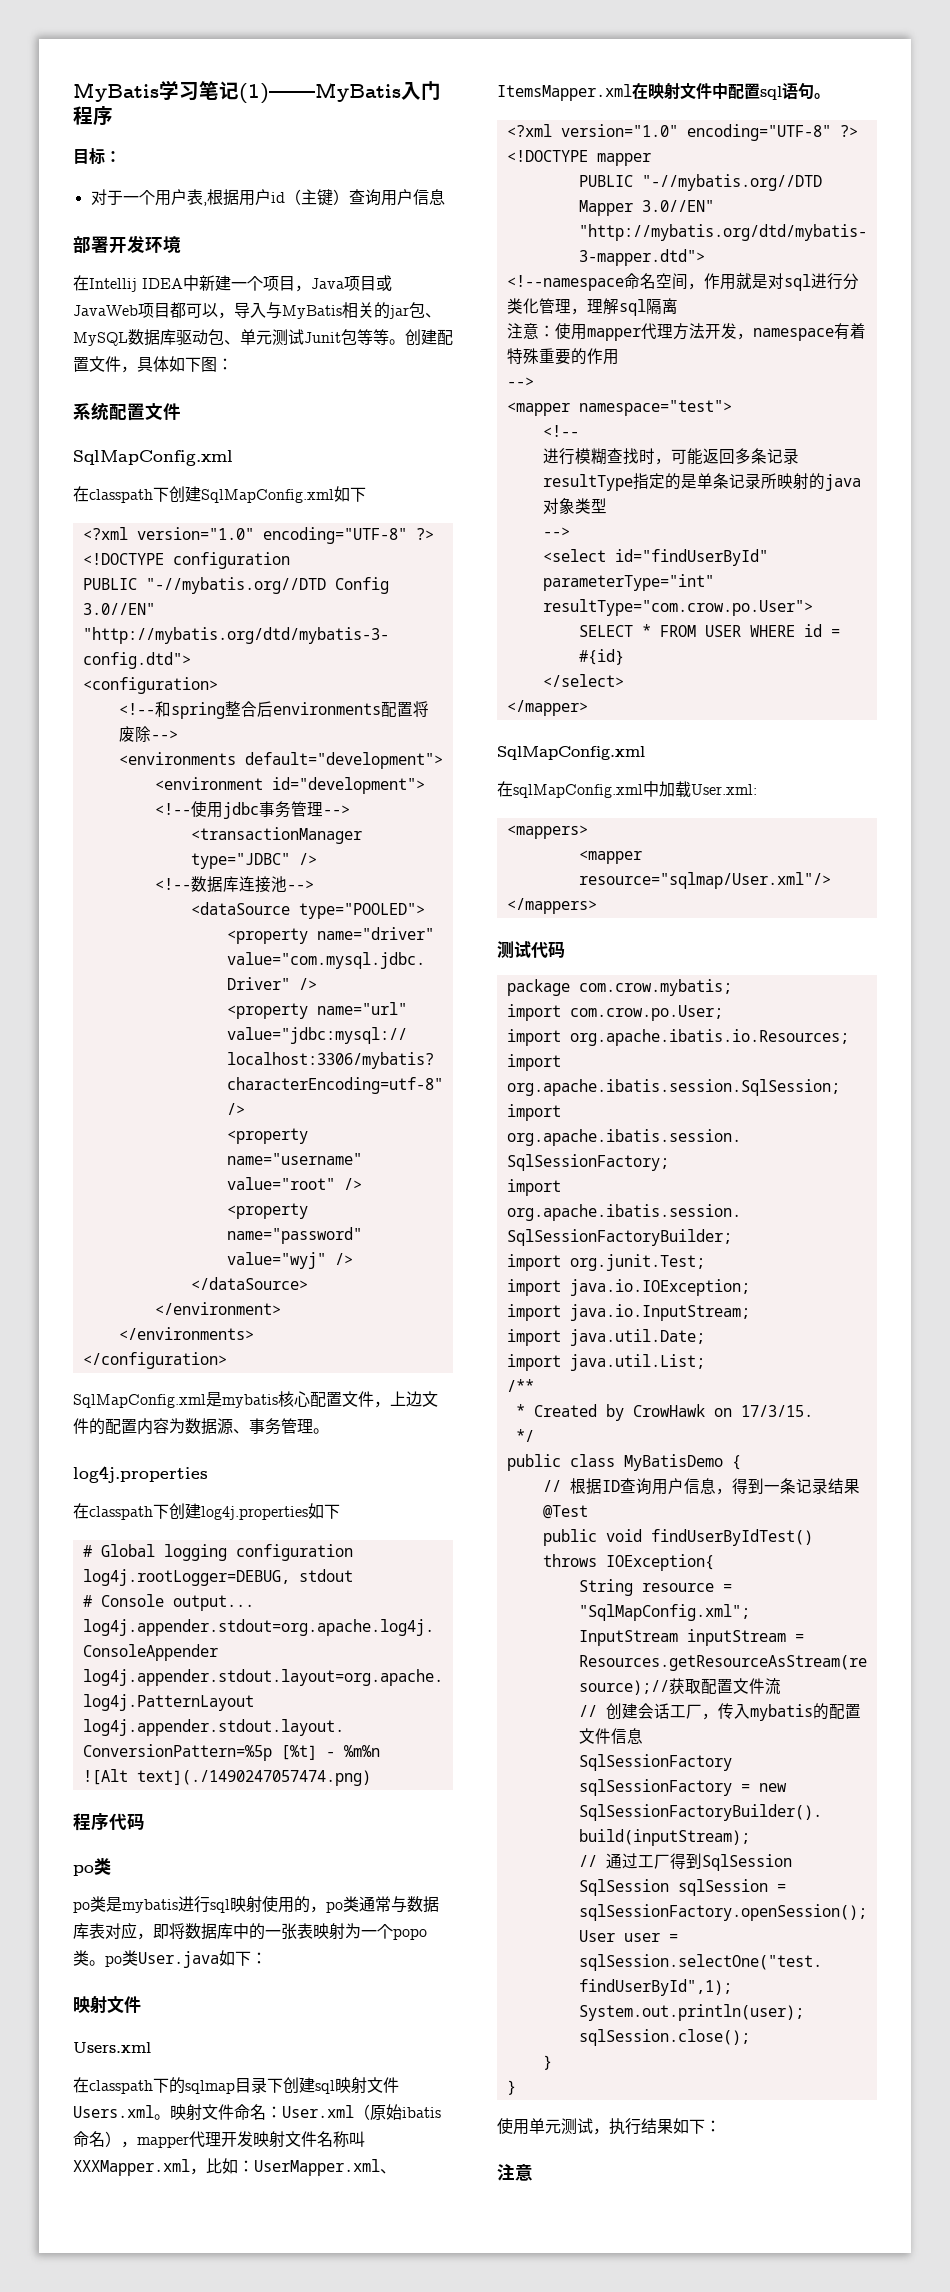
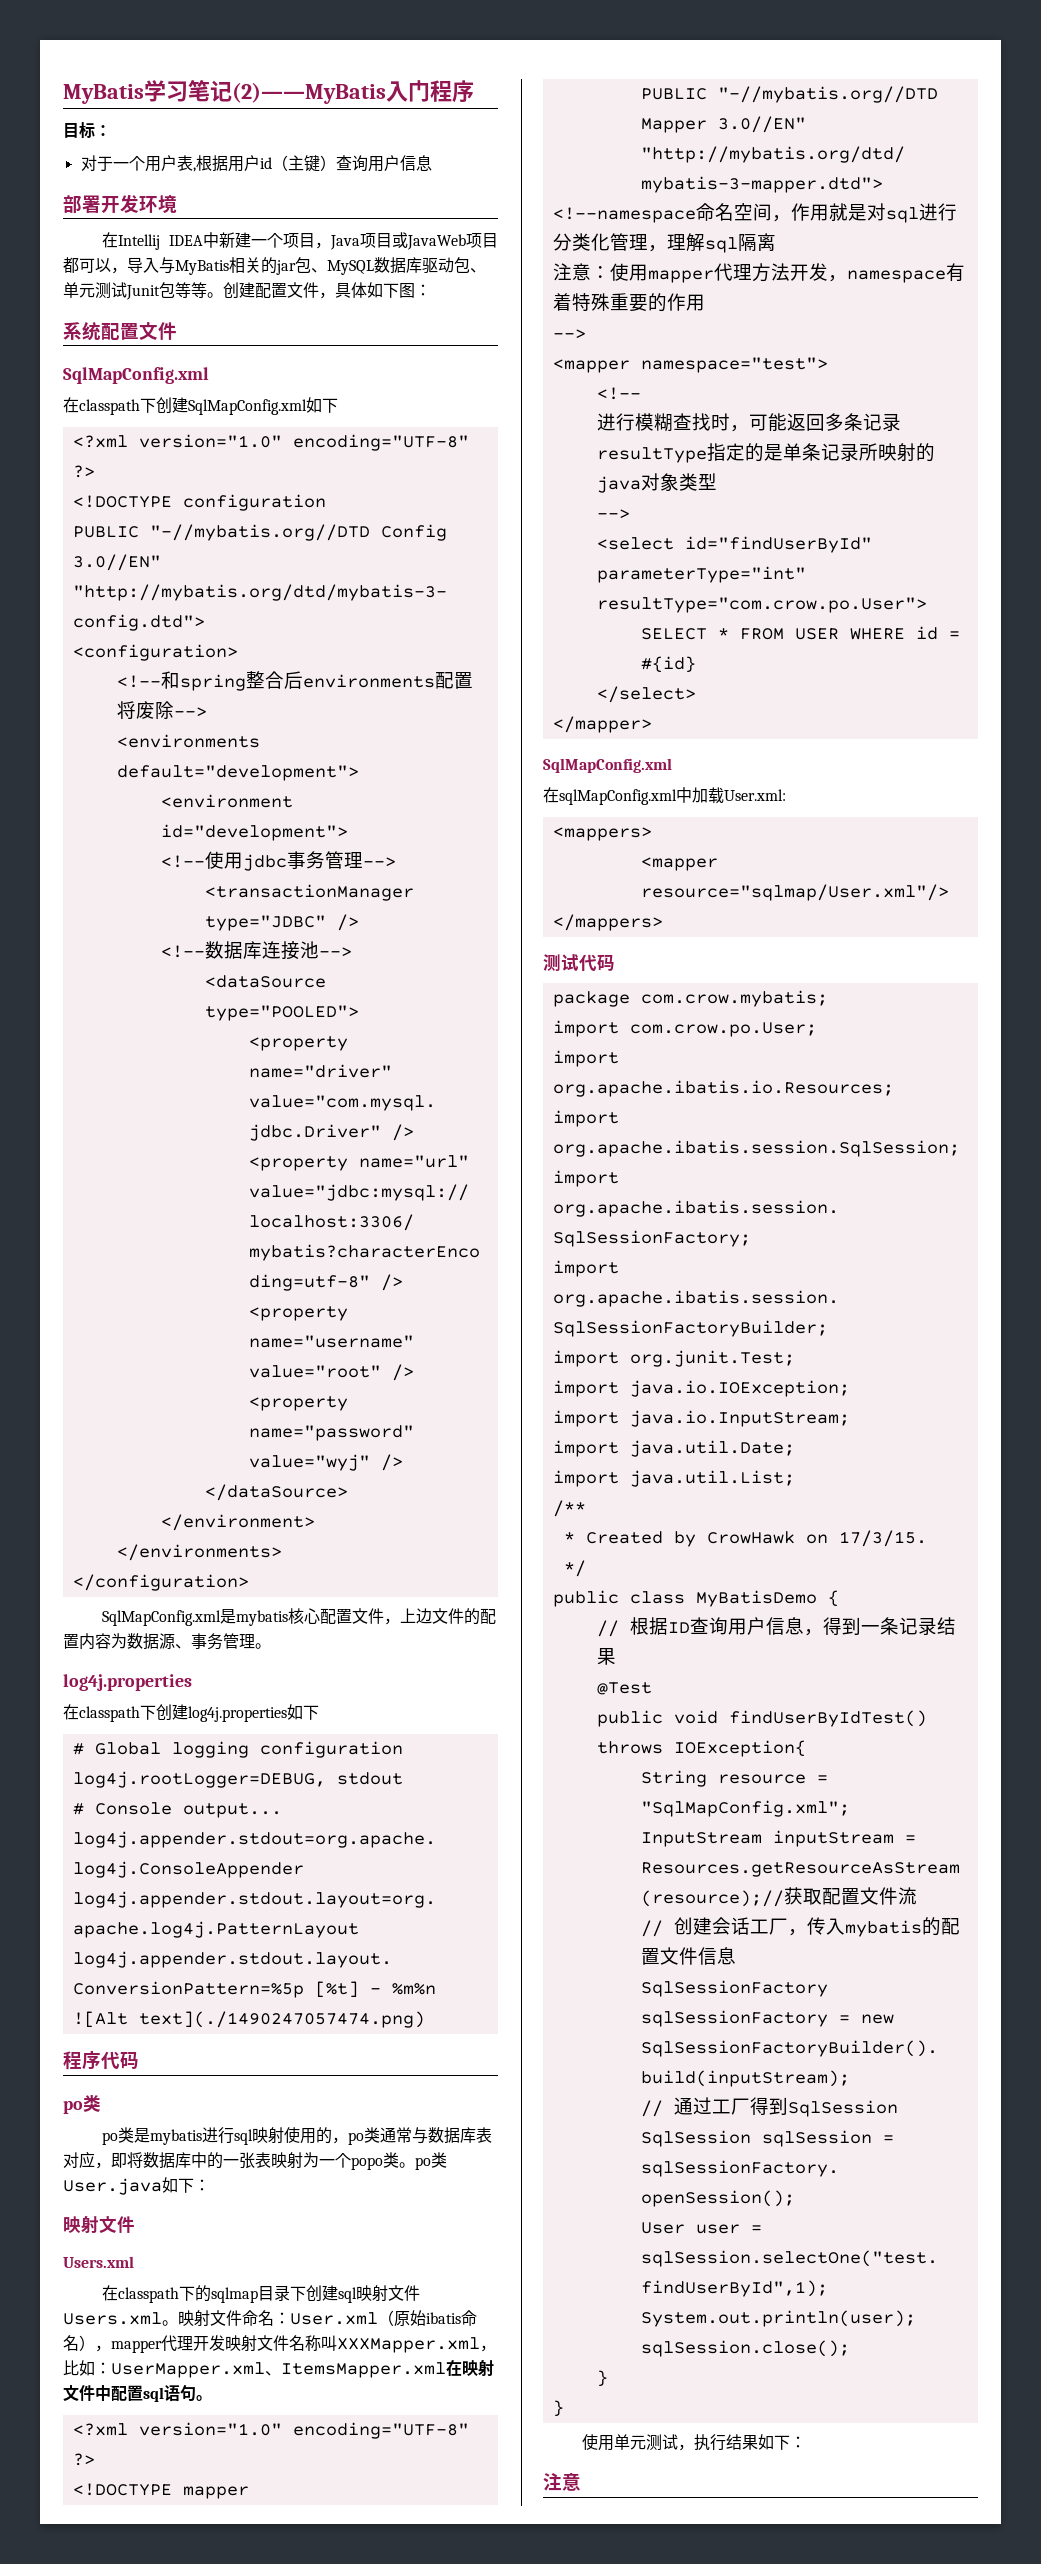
[239,82,401,104] (1)——MyBatis -> [232,82,386,104] (2)——MyBatis

